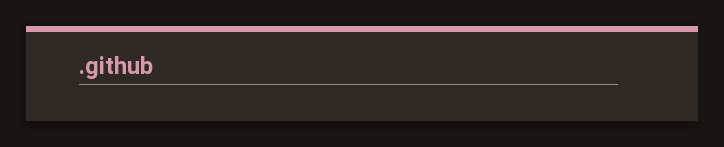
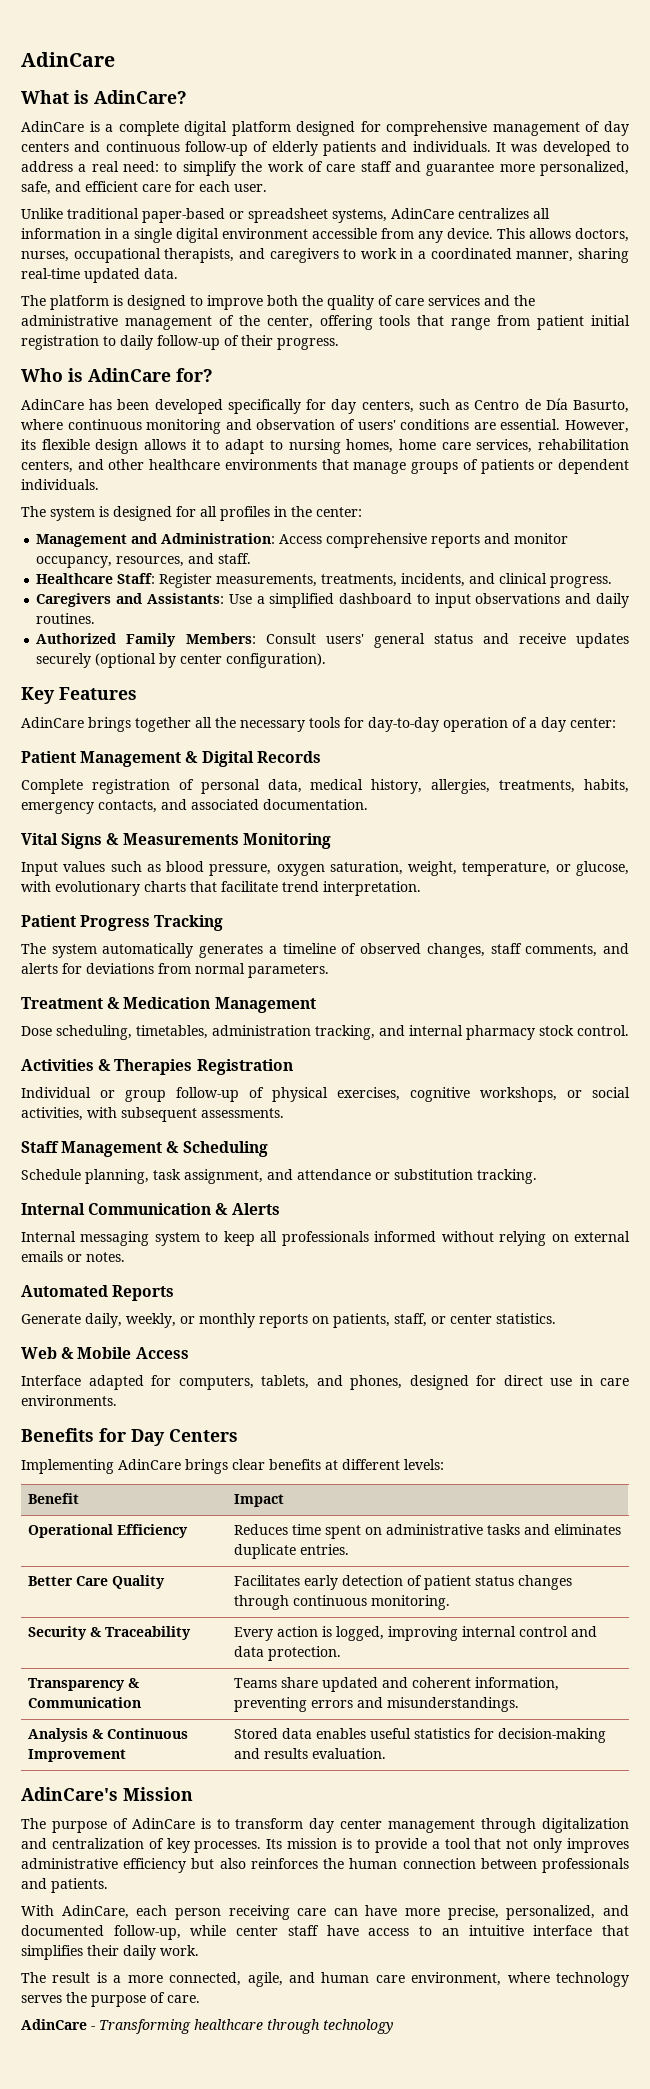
[79,56,153,79] .github -> [21,52,115,67] [21,90,187,104] [21,121,629,136] [21,141,629,156] [21,161,629,176] [21,181,267,195] [21,208,550,223] [21,228,629,243] [21,248,629,263] [21,268,178,283] [21,295,535,310] [21,315,631,330] [21,335,339,350] [21,368,213,382] [21,398,629,414] [21,419,630,434] [21,439,629,454] [21,459,630,474] [21,479,99,490] [21,506,362,521] [36,533,569,548] [36,553,252,568] [36,573,613,588] [36,593,629,608] [36,613,96,624] [36,633,630,648] [36,653,327,668] [21,687,137,704] [21,717,616,732] [21,751,321,767] [21,779,630,794] [21,799,368,814] [21,833,331,849] [21,861,629,876] [21,881,421,896] [21,915,224,931] [21,943,630,958] [21,963,329,978] [21,997,316,1013] [21,1025,629,1040] [21,1059,293,1075] [21,1087,630,1102] [21,1107,284,1122] [21,1141,268,1157] [21,1169,537,1184] [21,1203,280,1215] [21,1231,630,1246] [21,1251,125,1262] [21,1285,175,1301] [21,1313,556,1328] [21,1347,189,1359] [21,1375,629,1390] [21,1395,117,1406] [21,1428,238,1446] [21,1459,444,1474] [28,1493,80,1504] [234,1494,285,1507] [28,1524,189,1538] [234,1524,622,1539] [234,1544,350,1559] [28,1575,166,1589] [234,1575,573,1590] [234,1595,451,1610] [28,1626,192,1640] [234,1626,598,1641] [234,1646,342,1661] [28,1678,141,1691] [28,1697,142,1708] [234,1677,560,1692] [234,1697,520,1712] [28,1728,189,1742] [28,1749,127,1762] [234,1728,607,1743] [234,1748,387,1759] [21,1787,193,1801] [21,1818,630,1833] [21,1838,630,1853] [21,1858,629,1873] [21,1878,108,1893] [21,1905,629,1920] [21,1925,630,1940] [21,1945,199,1960] [21,1972,630,1987] [21,1992,200,2007] [21,2019,393,2034] AdinCare // What is AdinCare? // AdinCare is a complete digital platform designed for comprehensive management of day centers and continuous follow-up of elderly patients and individuals. It was developed to address a real need: to simplify the work of care staff and guarantee more personalized, safe, and efficient care for each user. // Unlike traditional paper-based or spreadsheet systems, AdinCare centralizes all information in a single digital environment accessible from any device. This allows doctors, nurses, occupational therapists, and caregivers to work in a coordinated manner, sharing real-time updated data. // The platform is designed to improve both the quality of care services and the administrative management of the center, offering tools that range from patient initial registration to daily follow-up of their progress. // Who is AdinCare for? // AdinCare has been developed specifically for day centers, such as Centro de Día Basurto, where continuous monitoring and observation of users' conditions are essential. However, its flexible design allows it to adapt to nursing homes, home care services, rehabilitation centers, and other healthcare environments that manage groups of patients or dependent individuals. // The system is designed for all profiles in the center: // Management and Administration: Access comprehensive reports and monitor occupancy, resources, and staff. // Healthcare Staff: Register measurements, treatments, incidents, and clinical progress. // Caregivers and Assistants: Use a simplified dashboard to input observations and daily routines. // Authorized Family Members: Consult users' general status and receive updates securely (optional by center configuration). // Key Features // AdinCare brings together all the necessary tools for day-to-day operation of a day center: // Patient Management & Digital Records // Complete registration of personal data, medical history, allergies, treatments, habits, emergency contacts, and associated documentation. // Vital Signs & Measurements Monitoring // Input values such as blood pressure, oxygen saturation, weight, temperature, or glucose, with evolutionary charts that facilitate trend interpretation. // Patient Progress Tracking // The system automatically generates a timeline of observed changes, staff comments, and alerts for deviations from normal parameters. // Treatment & Medication Management // Dose scheduling, timetables, administration tracking, and internal pharmacy stock control. // Activities & Therapies Registration // Individual or group follow-up of physical exercises, cognitive workshops, or social activities, with subsequent assessments. // Staff Management & Scheduling // Schedule planning, task assignment, and attendance or substitution tracking. // Internal Communication & Alerts // Internal messaging system to keep all professionals informed without relying on external emails or notes. // Automated Reports // Generate daily, weekly, or monthly reports on patients, staff, or center statistics. // Web & Mobile Access // Interface adapted for computers, tablets, and phones, designed for direct use in care environments. // Benefits for Day Centers // Implementing AdinCare brings clear benefits at different levels: // Benefit | Impact // Operational Efficiency | Reduces time spent on administrative tasks and eliminates duplicate entries. // Better Care Quality | Facilitates early detection of patient status changes through continuous monitoring. // Security & Traceability | Every action is logged, improving internal control and data protection. // Transparency & Communication | Teams share updated and coherent information, preventing errors and misunderstandings. // Analysis & Continuous Improvement | Stored data enables useful statistics for decision-making and results evaluation. // AdinCare's Mission // The purpose of AdinCare is to transform day center management through digitalization and centralization of key processes. Its mission is to provide a tool that not only improves administrative efficiency but also reinforces the human connection between professionals and patients. // With AdinCare, each person receiving care can have more precise, personalized, and documented follow-up, while center staff have access to an intuitive interface that simplifies their daily work. // The result is a more connected, agile, and human care environment, where technology serves the purpose of care. // AdinCare - Transforming healthcare through technology

